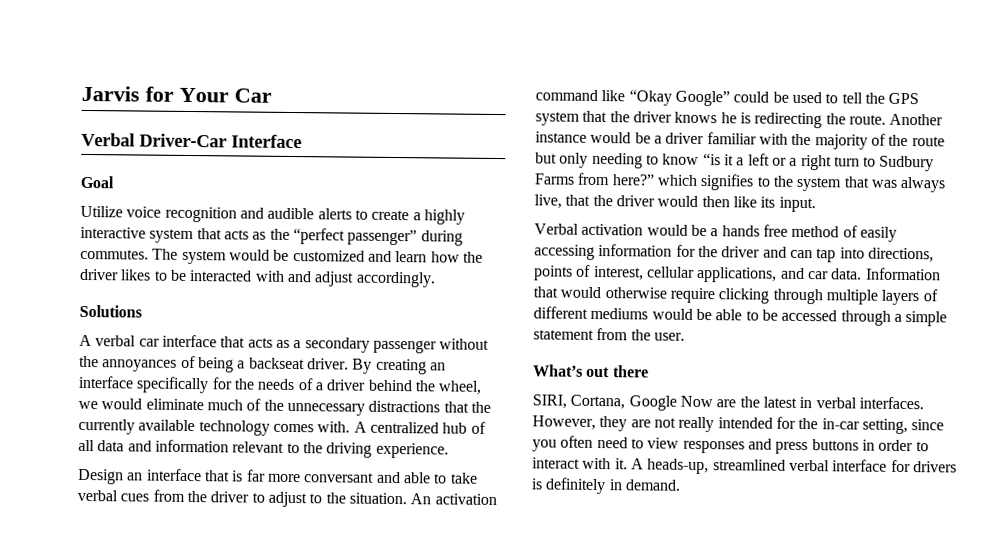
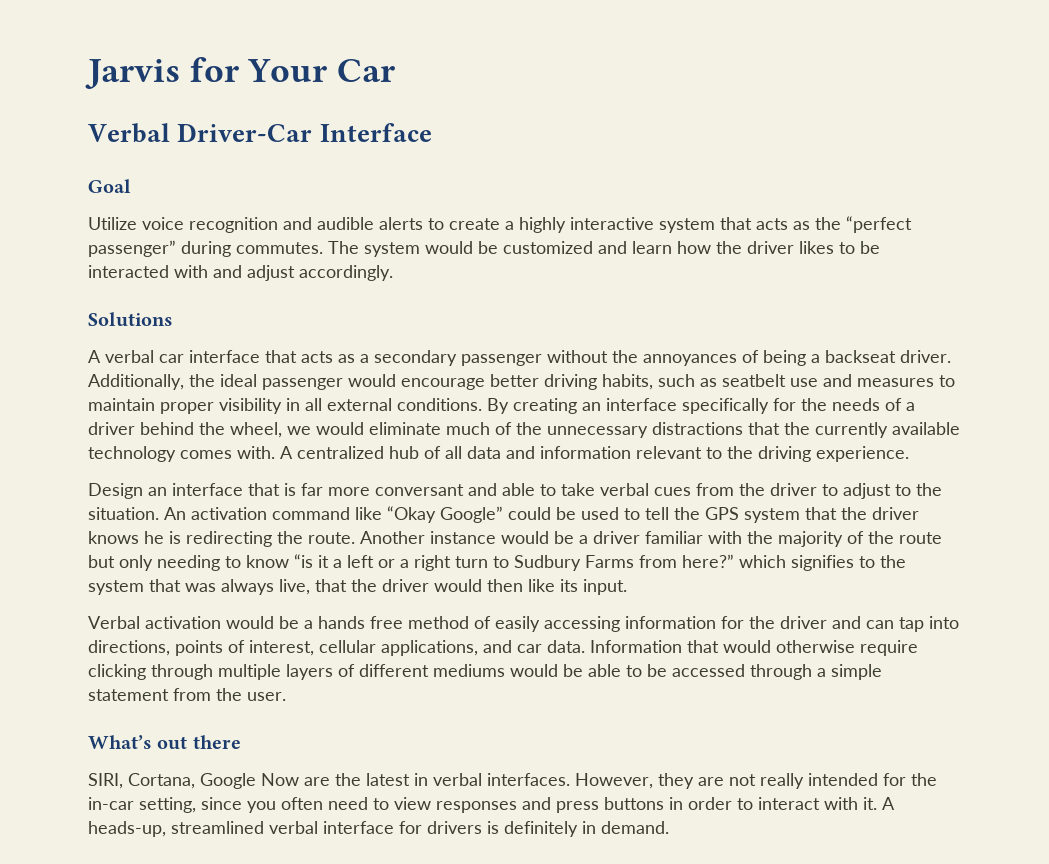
(349, 364) none -> [88,374,955,390] [88,398,482,414] Additionally, the ideal passenger would encourage better driving habits, such as seatbelt use and measures to maintain proper visibility in all external conditions.

